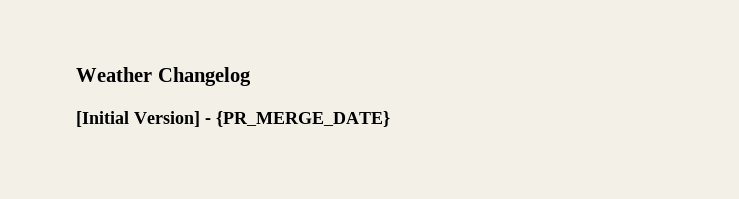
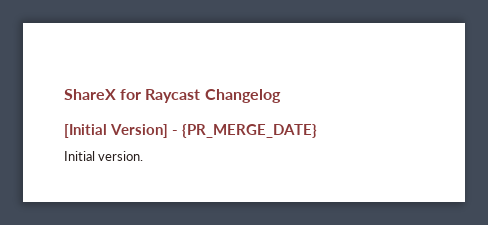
[76,67,152,82] Weather -> [64,89,201,103] ShareX for Raycast
(390, 119) none -> [64,151,144,161] // Initial version.

